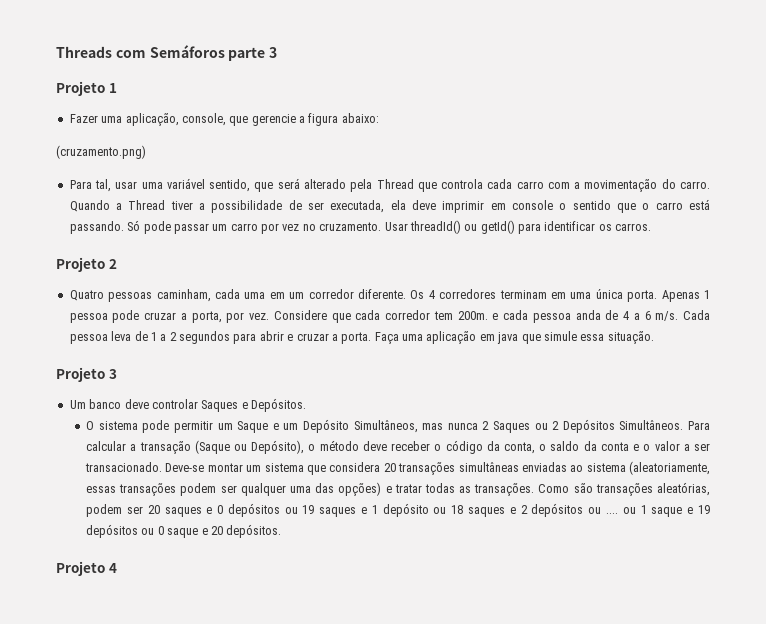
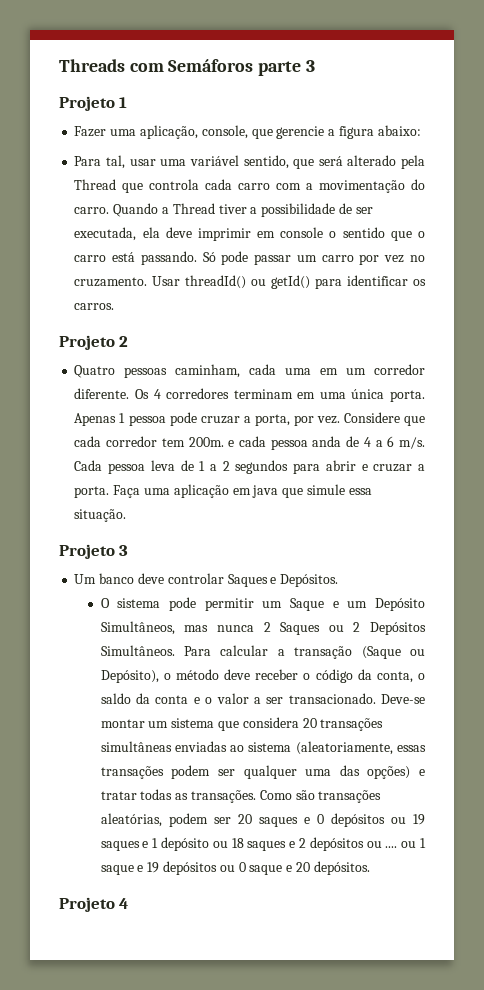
[56,145,146,159] // (cruzamento.png) -> (421, 130) none

